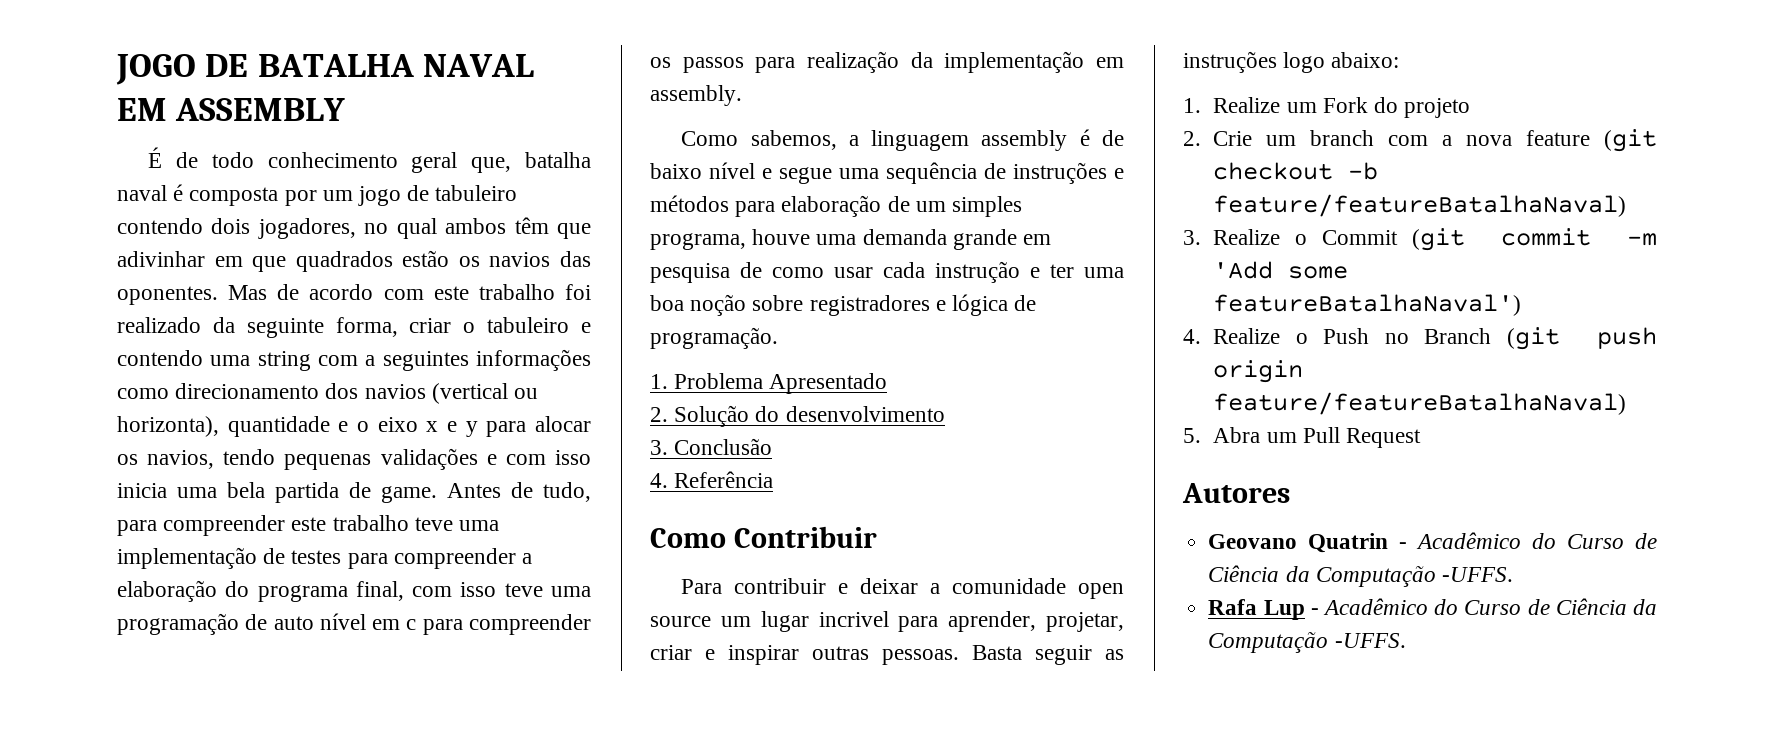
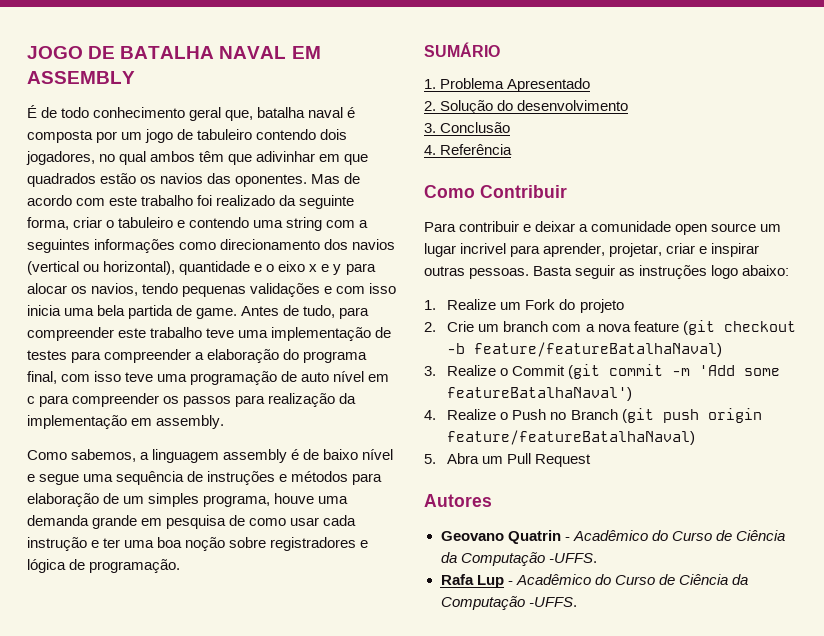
[117,416,219,437] horizonta), -> [103,261,176,275] horizontal),
(778, 338) none -> [424,42,500,57] // SUMÁRIO

